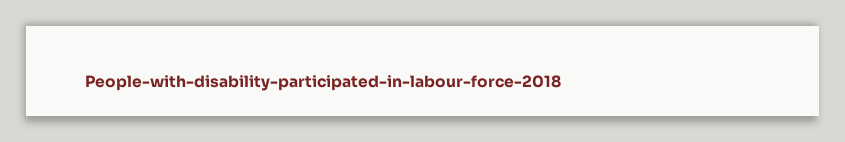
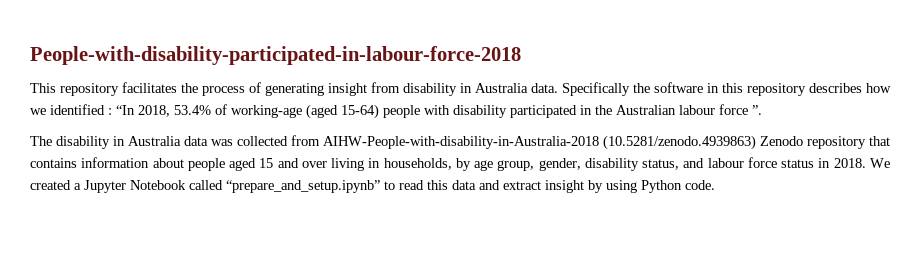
(561, 83) none -> [30,82,891,96] [30,104,762,119] [30,135,890,150] [30,157,890,171] [30,180,715,193] // This repository facilitates the process of generating insight from disability in Australia data. Specifically the software in this repository describes how we identified : “In 2018, 53.4% of working-age (aged 15-64) people with disability participated in the Australian labour force ”. // The disability in Australia data was collected from AIHW-People-with-disability-in-Australia-2018 (10.5281/zenodo.4939863) Zenodo repository that contains information about people aged 15 and over living in households, by age group, gender, disability status, and labour force status in 2018. We created a Jupyter Notebook called “prepare_and_setup.ipynb” to read this data and extract insight by using Python code.

